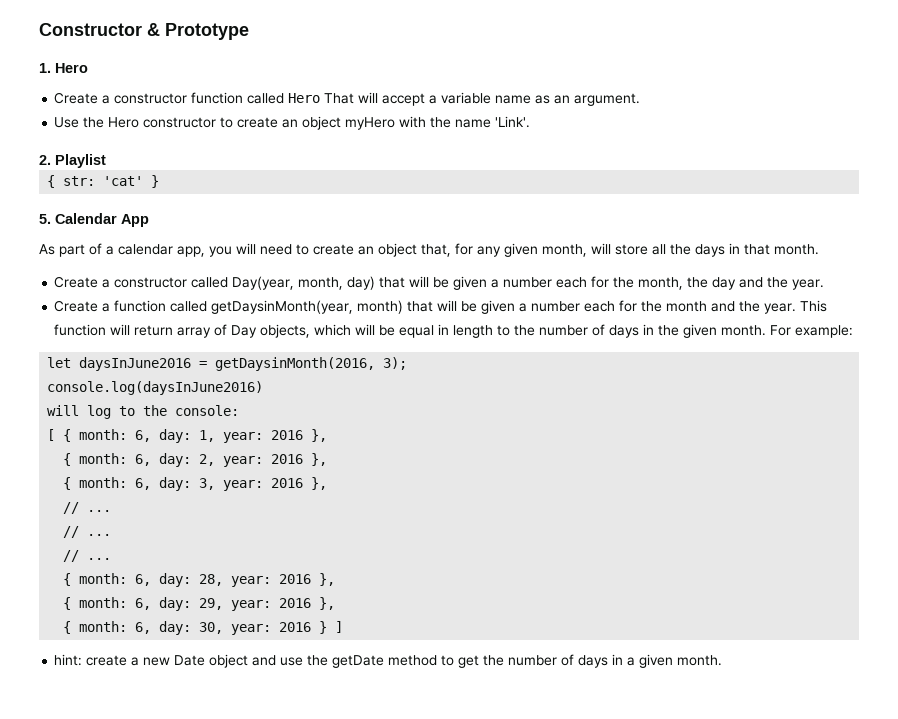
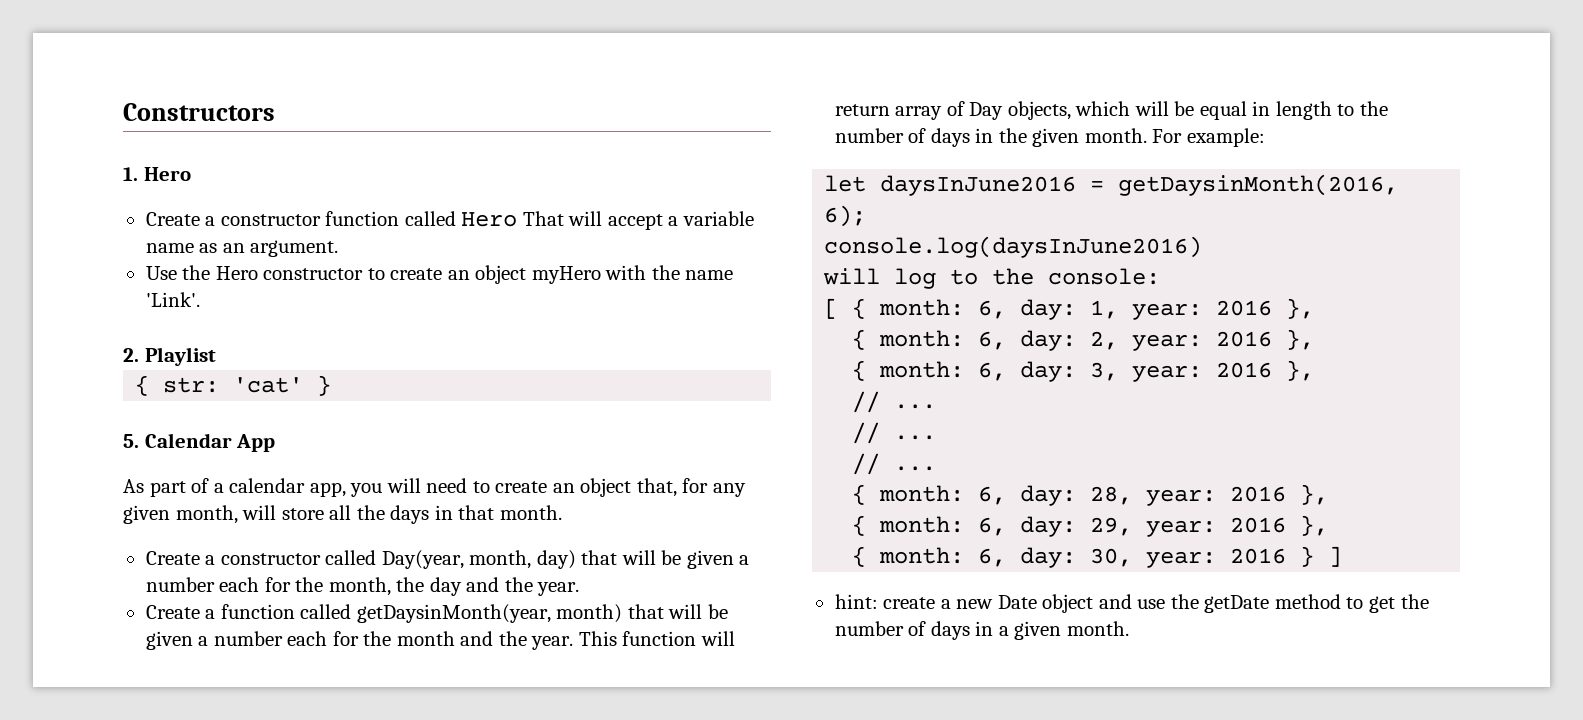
[39,23,249,40] Constructor & Prototype -> [123,103,275,121] Constructors
[383,357,408,370] 3); -> [824,205,867,227] 6);

